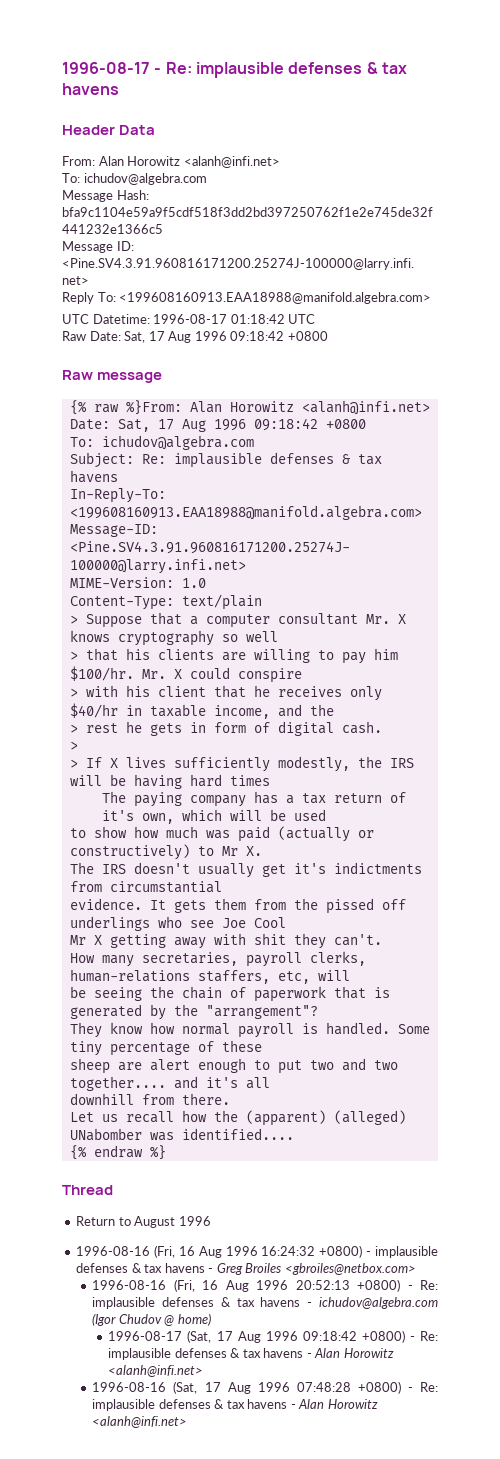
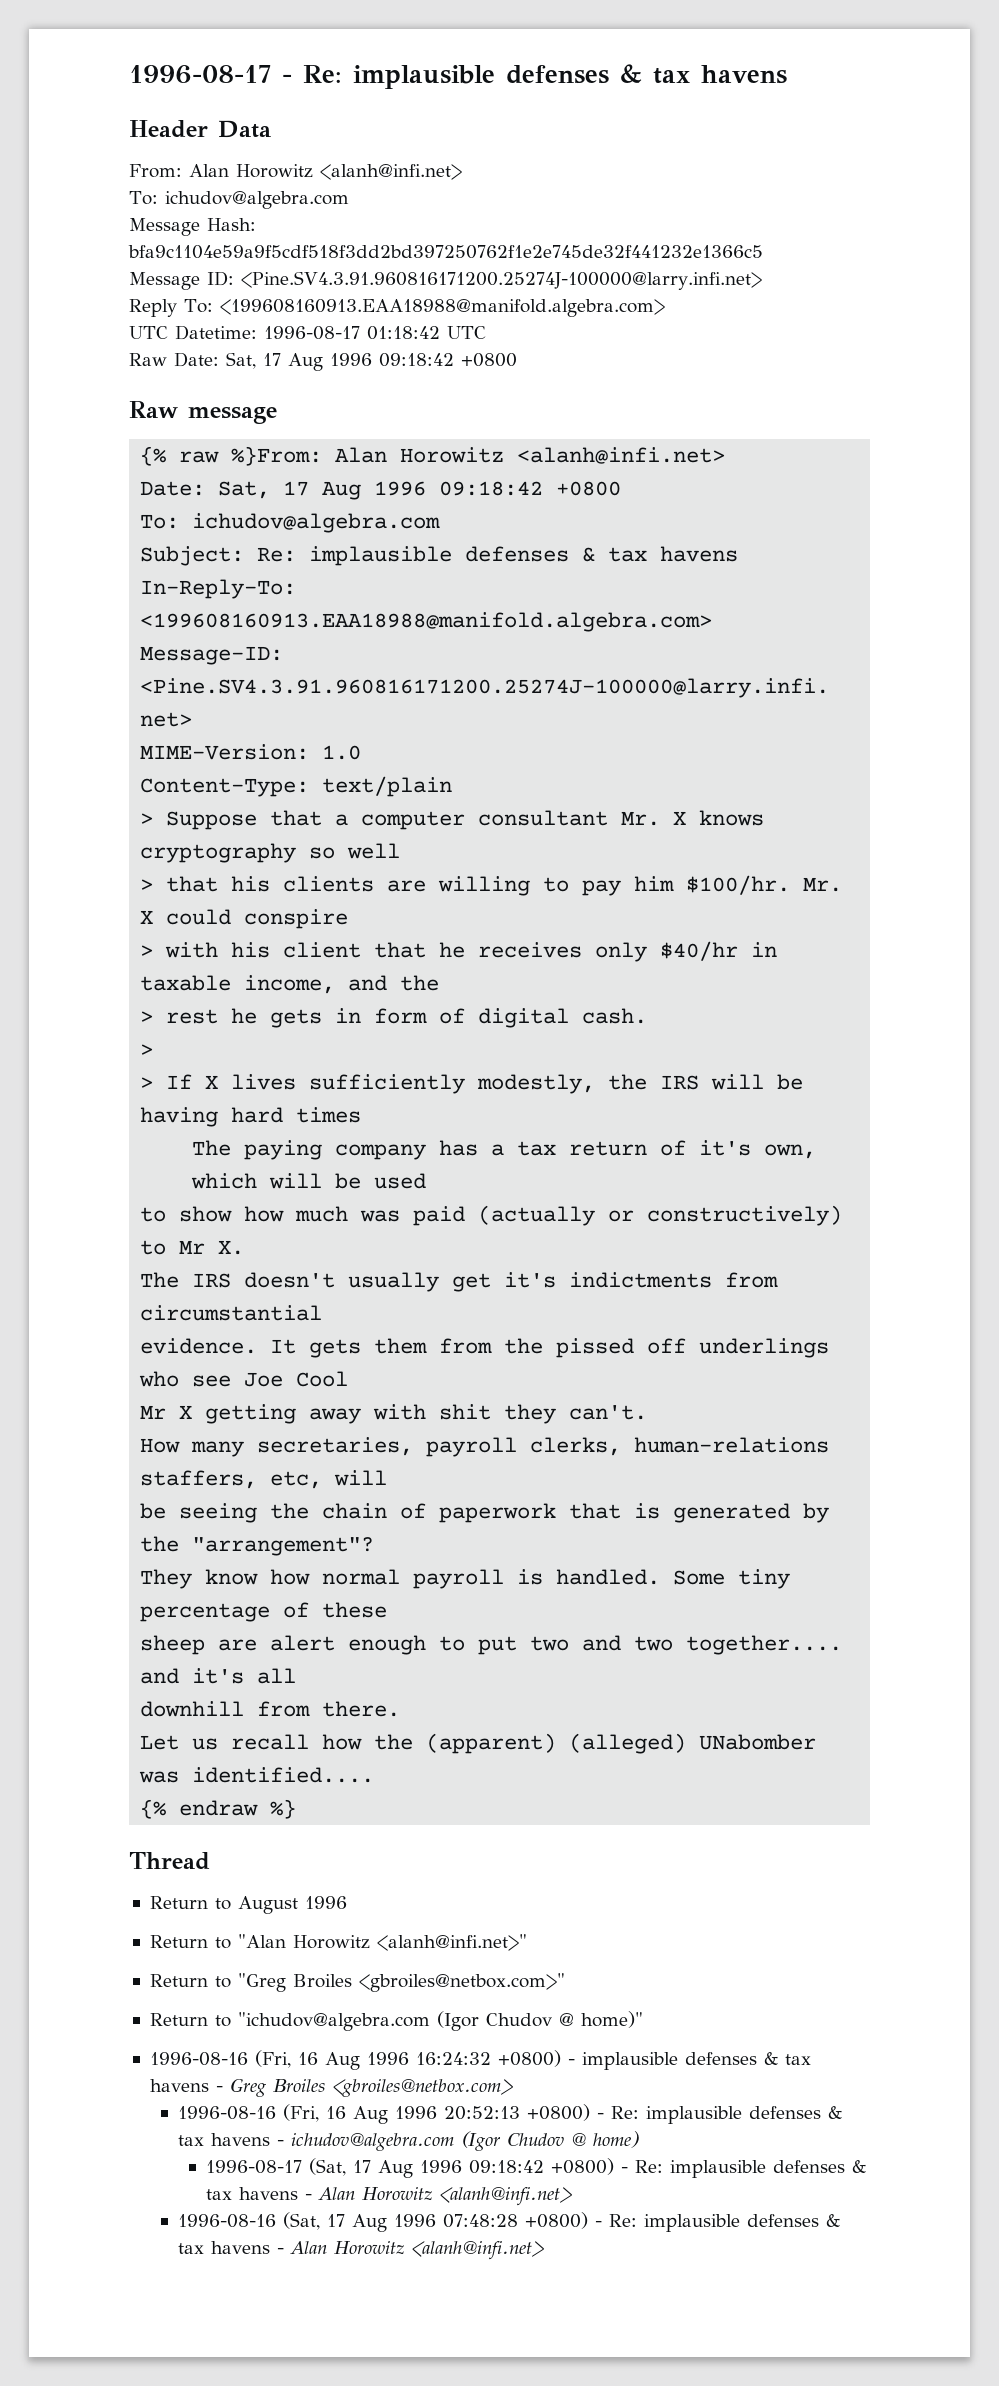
(211, 1221) none -> [149,1934,527,1951] [149,1973,565,1992] [149,2011,643,2031] // Return to "Alan Horowitz <alanh@infi.net>" // Return to "Greg Broiles <gbroiles@netbox.com>" // Return to "ichudov@algebra.com (Igor Chudov @ home)"

